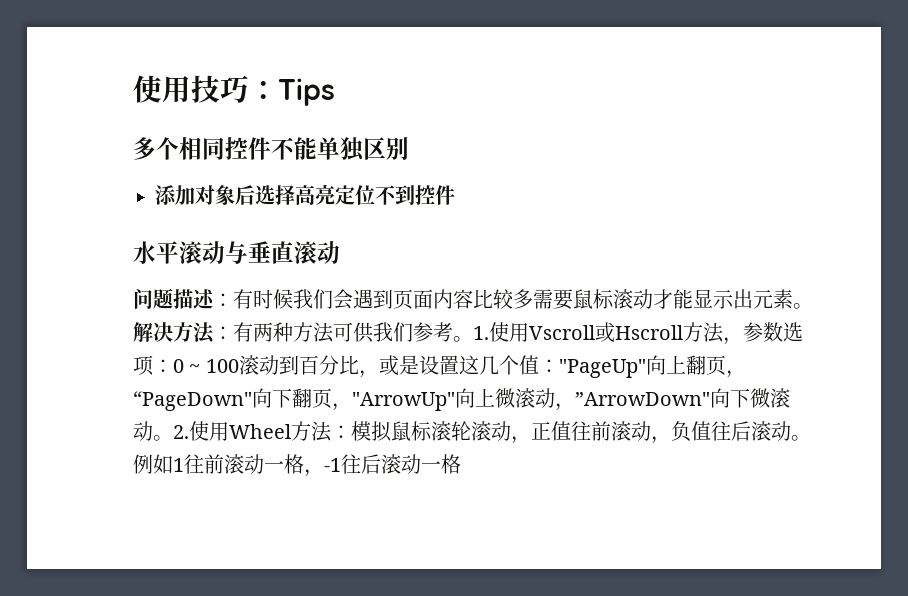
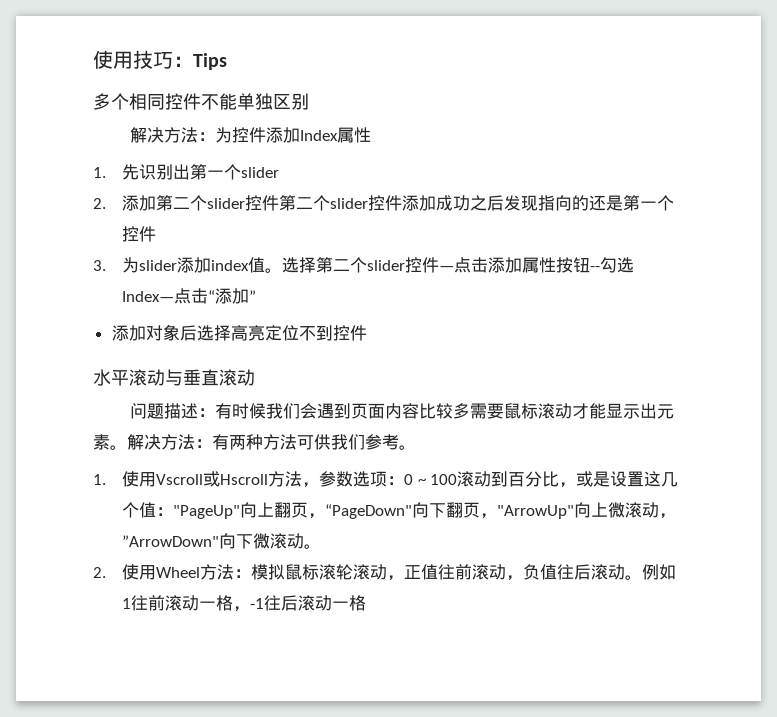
(409, 148) none -> [130,127,372,143] [93,164,279,180] [93,195,674,211] [121,226,156,242] [93,257,634,273] [121,288,256,304] // 解决方法：为控件添加Index属性 // 1.先识别出第一个slider // 2.添加第二个slider控件第二个slider控件添加成功之后发现指向的还是第一个控件 // 3.为slider添加index值。选择第二个slider控件—点击添加属性按钮--勾选Index—点击“添加”
(473, 339) none -> (416, 447) //
(173, 438) none -> (321, 546) //

